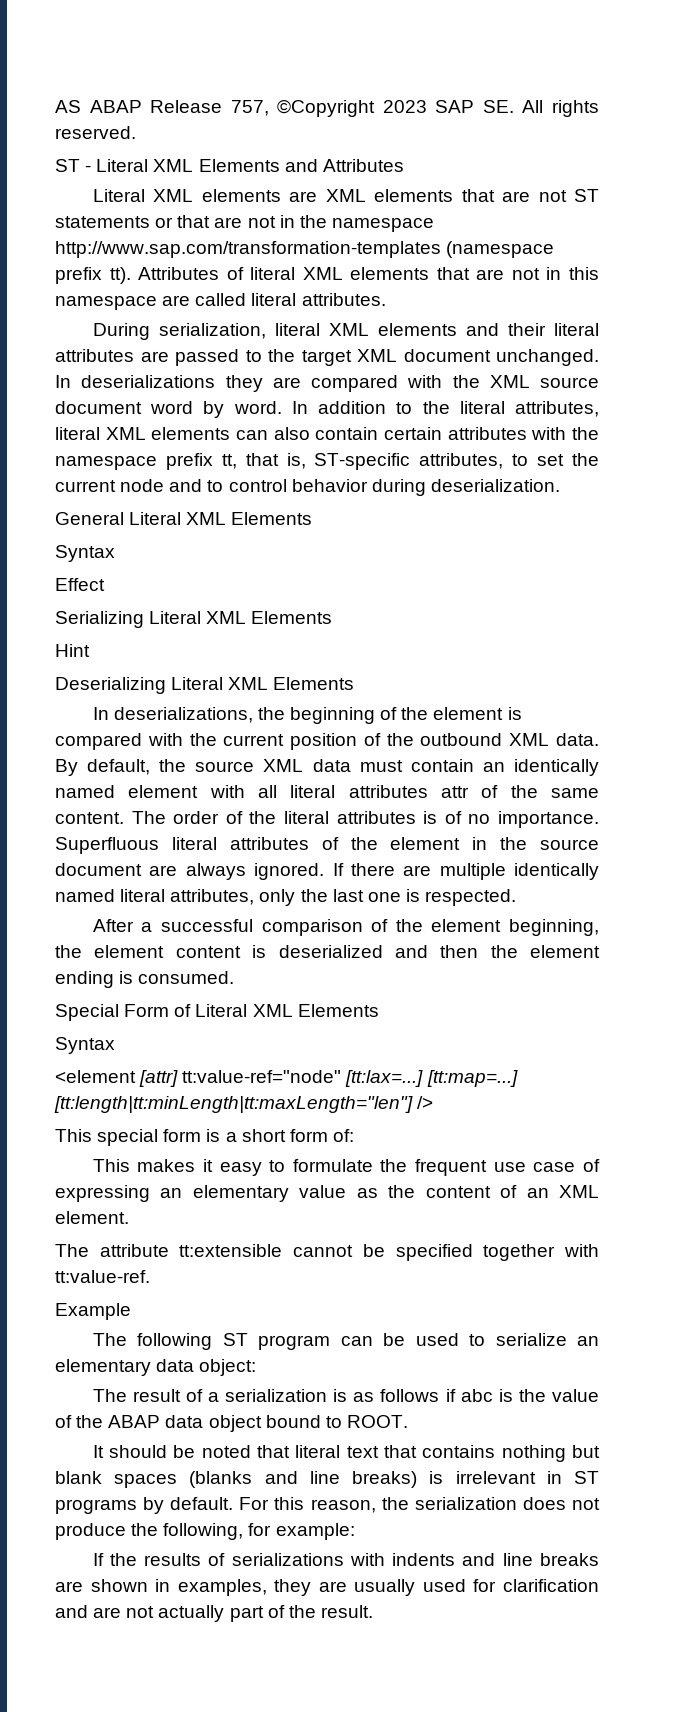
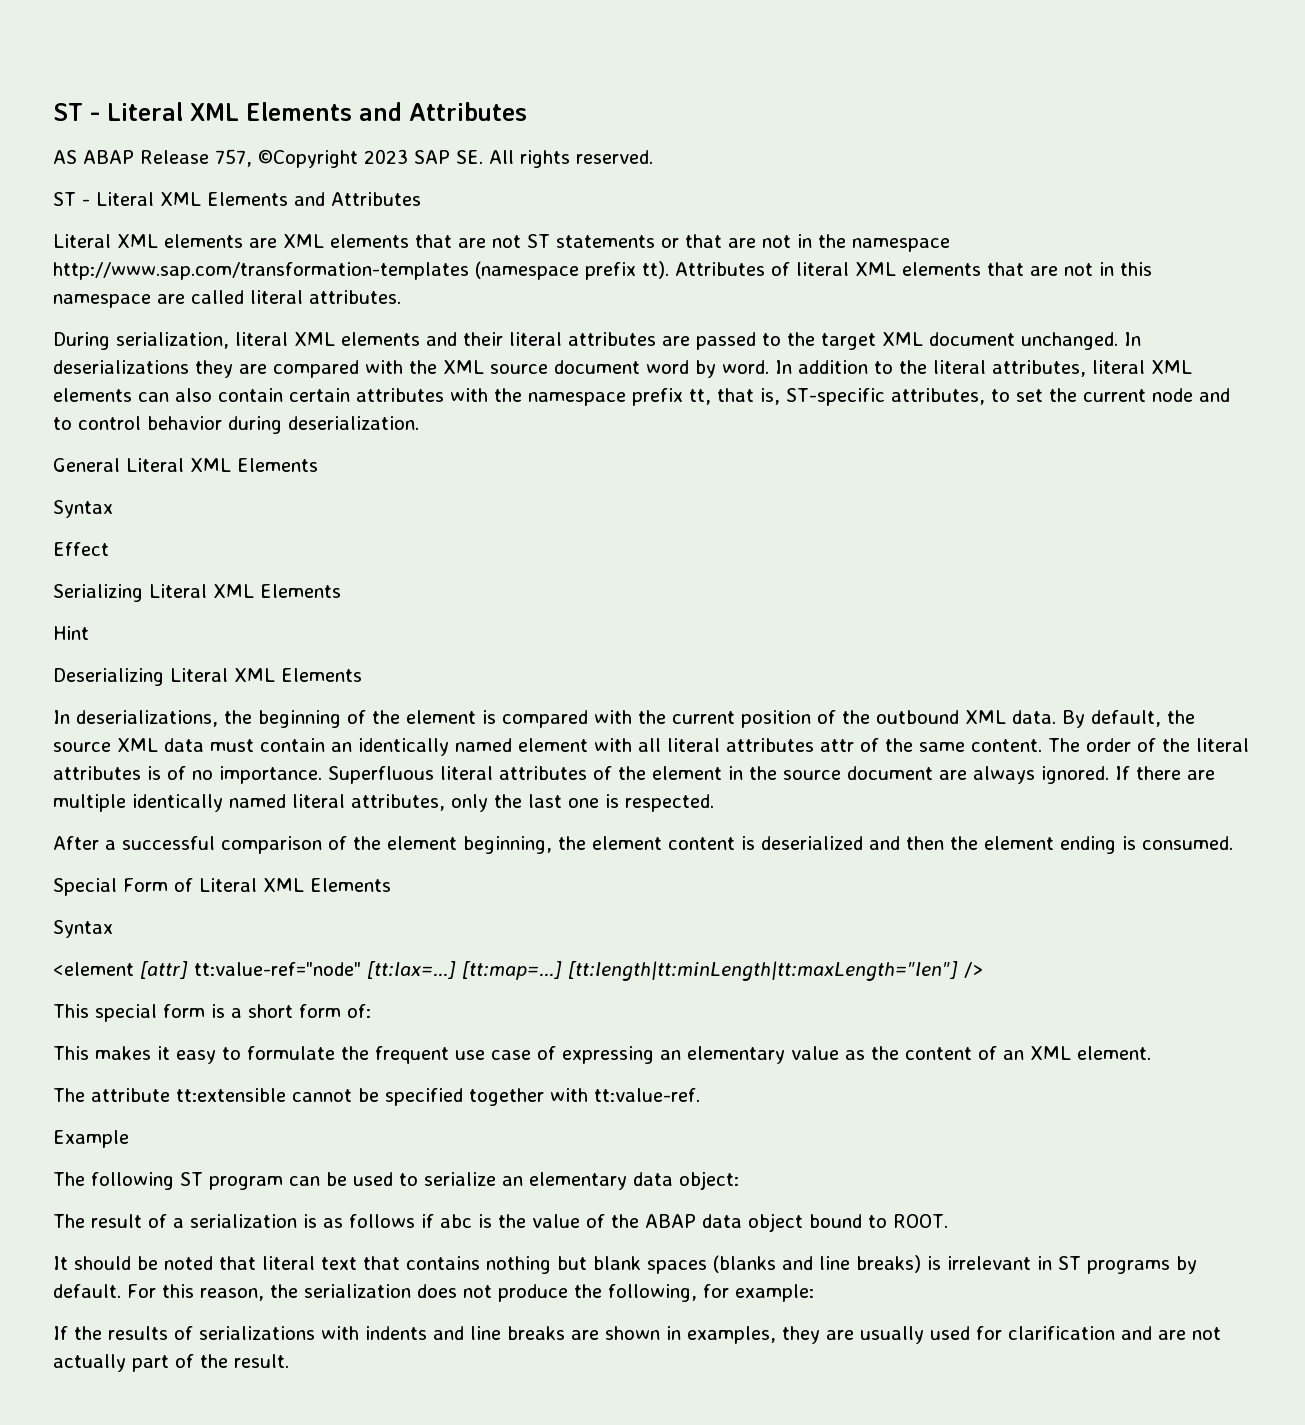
(55, 106) none -> [53,102,527,121] ST - Literal XML Elements and Attributes //

